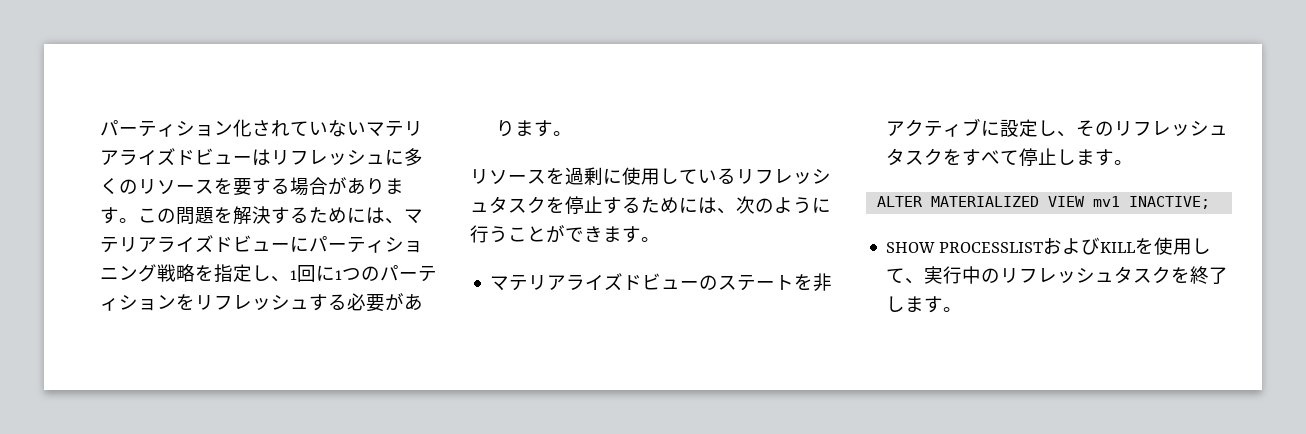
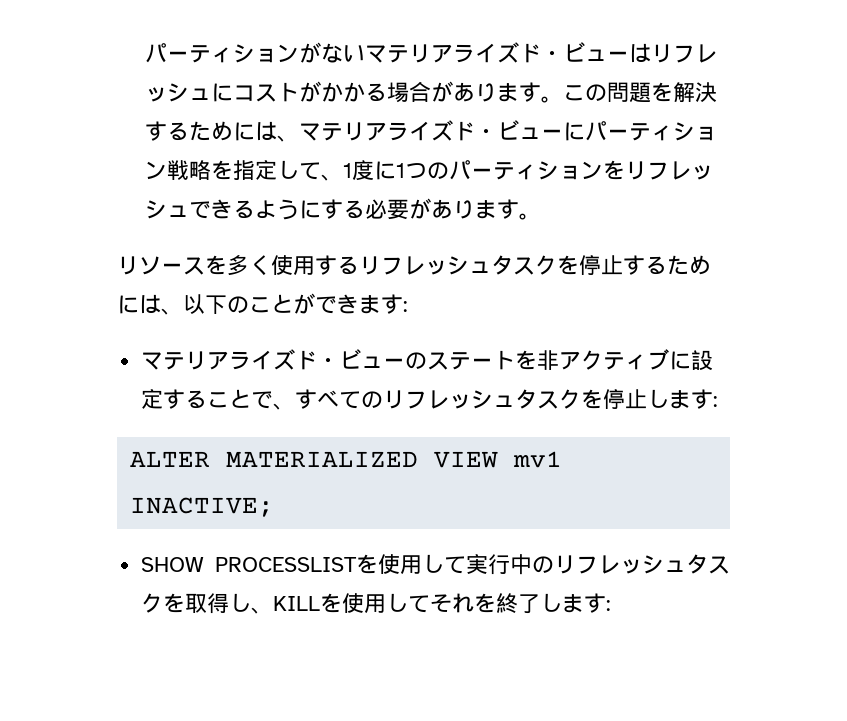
[100,119,329,137] パーティション化されてい -> [145,42,322,63] パーティションが
(196, 157) none -> [541,51,564,61] ・
[404,148,424,166] [100,178,272,196] 多くのリソースを要す -> [233,81,366,102] コストがかか
(234, 244) none -> [475,129,498,139] ・
[100,264,158,282] ニング -> [145,161,168,180] ン
[271,265,317,282] 、1回 -> [299,160,375,181] て、1度
(310, 304) none -> [189,199,322,220] できるように
[565,167,717,185] 過剰に使用してい -> [227,255,337,276] 多く使用す
[736,196,831,214] [470,225,508,243] 次のように行う -> [183,294,249,314] 以下の
[641,237,660,242] [490,273,643,291] 。 // マテリアライズド -> [403,301,408,312] [141,349,340,370] : // マテリアライズド・
[1038,120,1229,137] [886,148,1020,166] し、そのリフレッシュタスクをすべて -> [163,389,604,410] することで、すべてのリフレッシュタスクを
[1114,160,1134,165] 。 -> [713,396,719,407] :
[1043,237,1212,255] [886,268,925,284] およびKILLを使用して、 -> [355,554,466,574] を使用して
(1191, 275) none -> [185,593,497,614] 取得し、KILLを使用してそれを
[943,307,963,312] 。 -> [606,600,612,611] :

